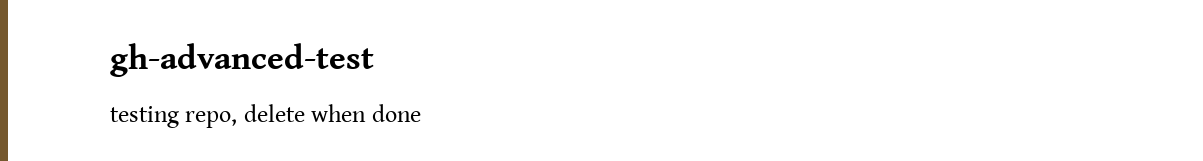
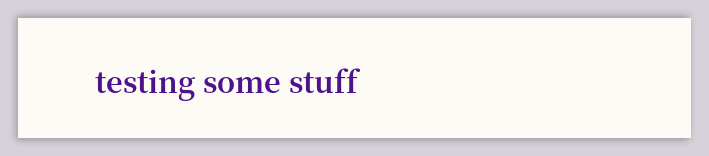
[110,43,374,77] [110,104,421,128] gh-advanced-test // testing repo, delete when done -> [95,68,361,101] testing some stuff

